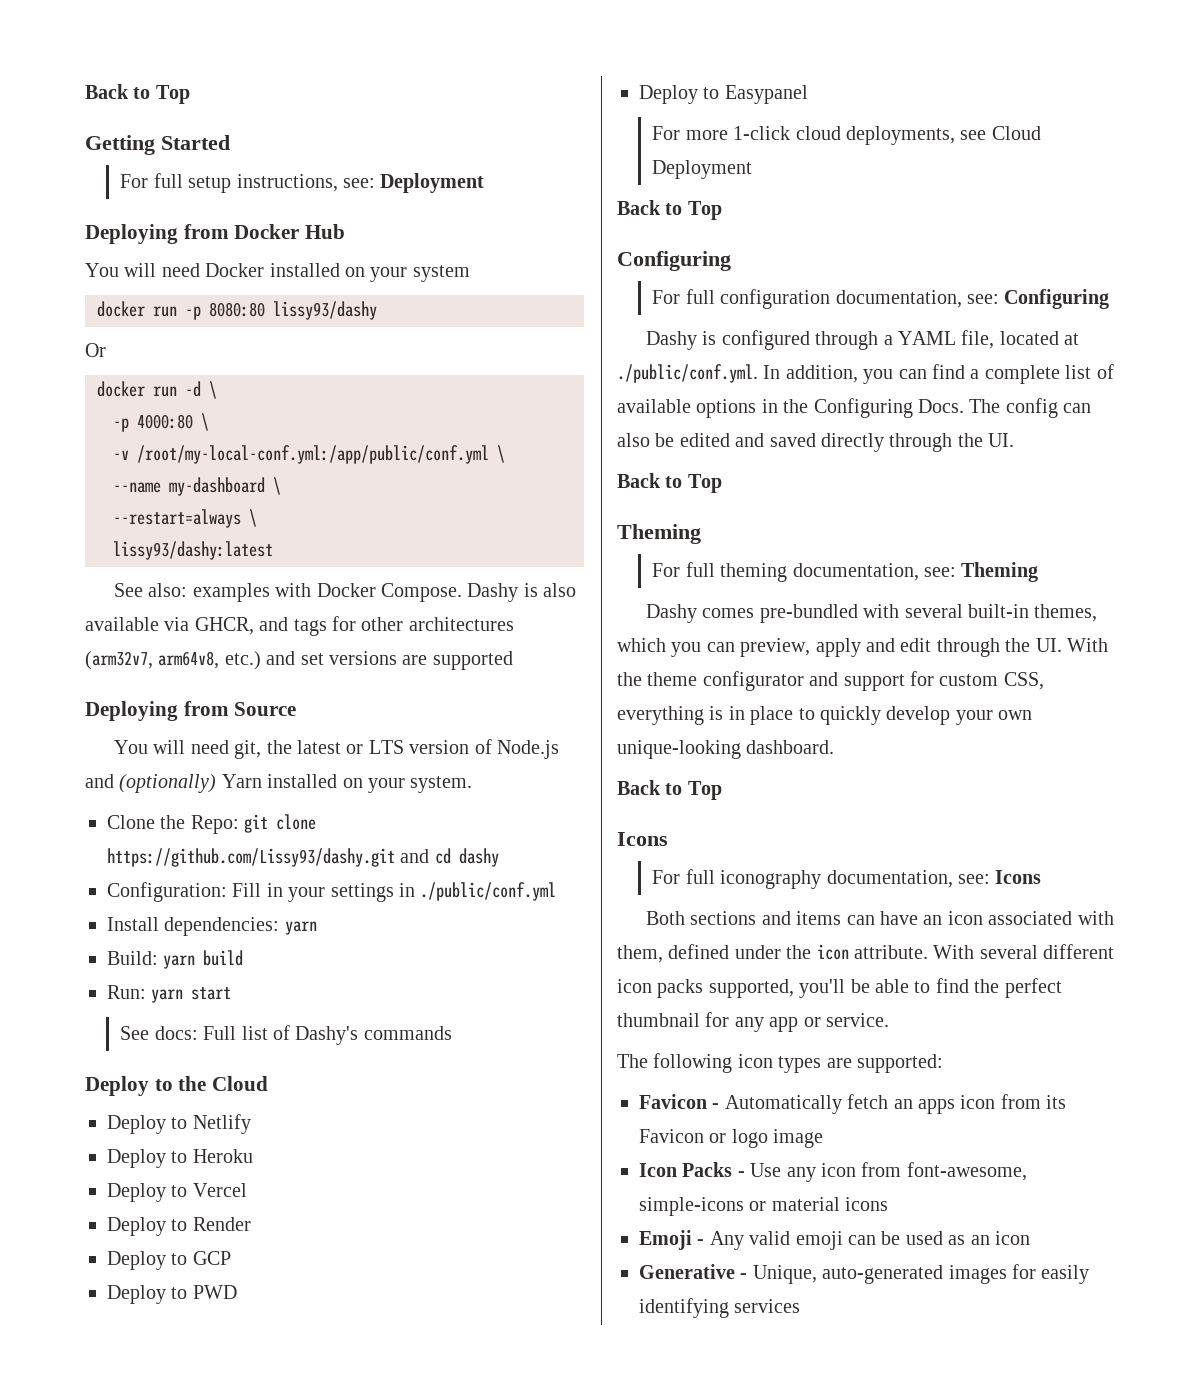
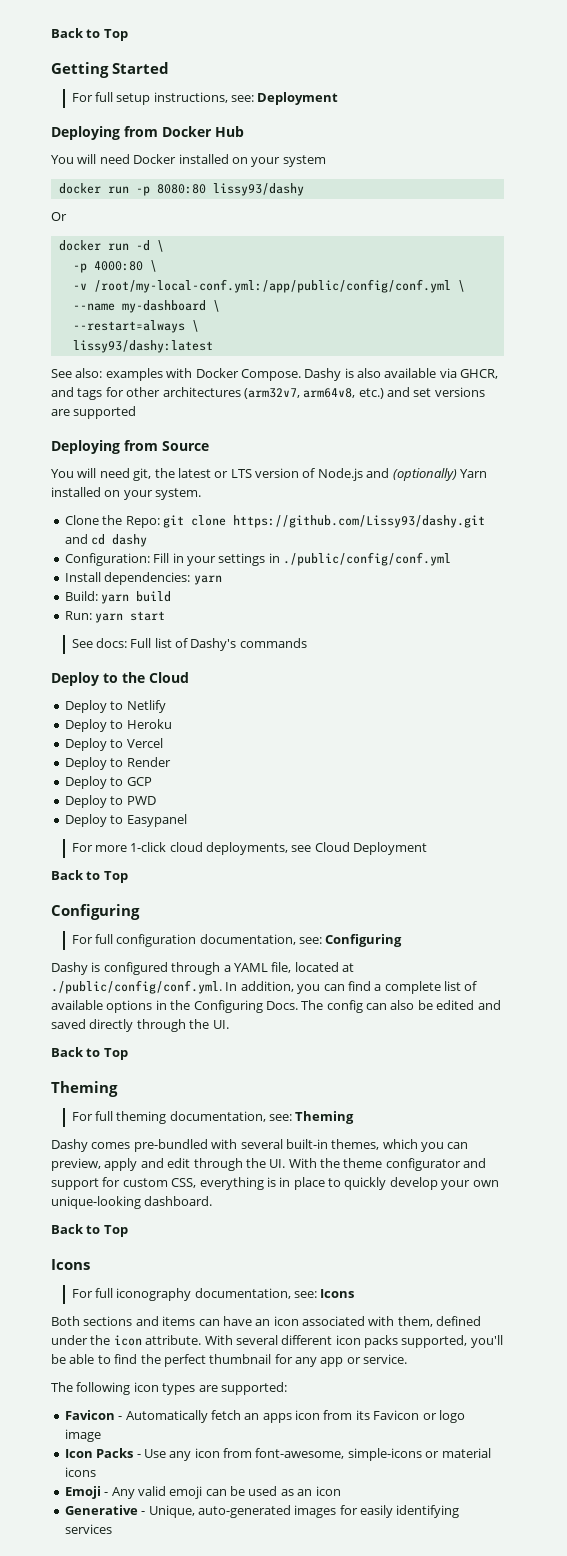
[137,445,489,464] /root/my-local-conf.yml:/app/public/conf.yml -> [93,279,451,293] /root/my-local-conf.yml:/app/public/config/conf.yml
[420,882,557,901] ./public/conf.yml -> [283,552,451,566] ./public/config/conf.yml
[617,364,758,383] ./public/conf.yml. -> [51,980,222,994] ./public/config/conf.yml.

